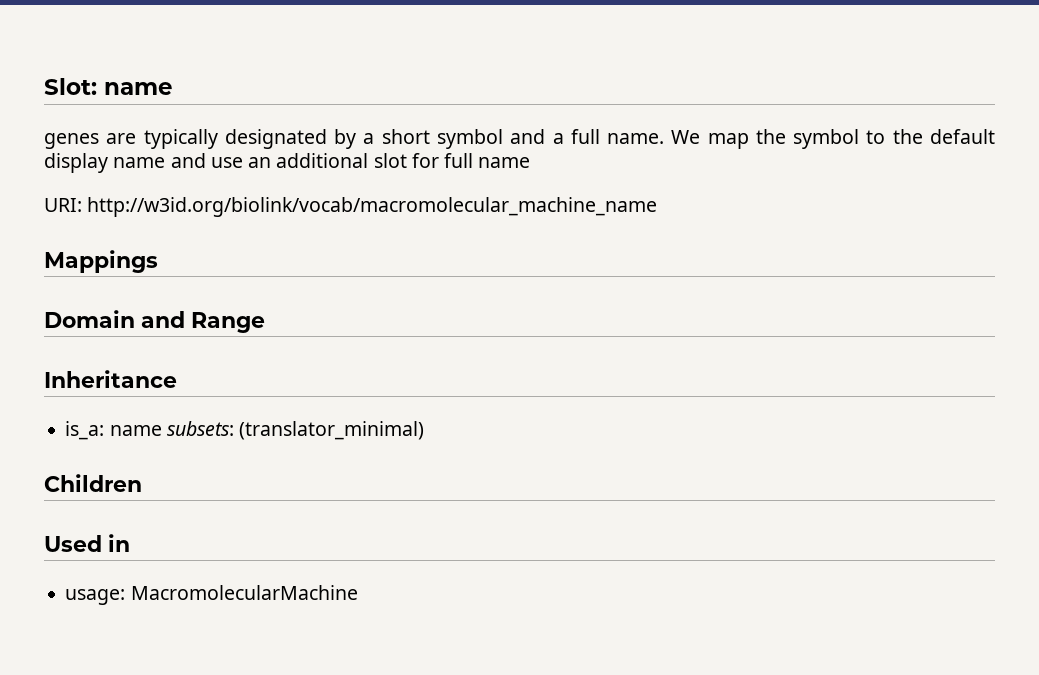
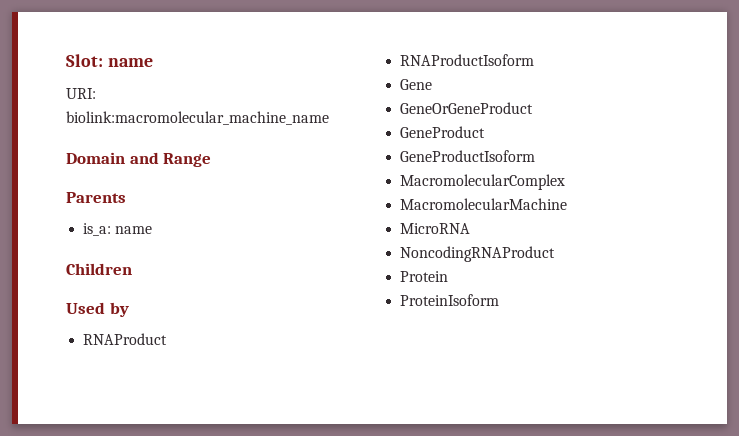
[44,129,996,149] [44,153,531,173] // genes are typically designated by a short symbol and a full name. We map the symbol to the default display name and use an additional slot for full name -> (153, 62) none
[87,197,658,217] [44,250,158,273] http://w3id.org/biolink/vocab/macromolecular_machine_name // Mappings -> [66,111,329,125] biolink:macromolecular_machine_name
[44,370,177,388] Inheritance -> [66,192,126,203] Parents
[166,421,425,440] subsets: (translator_minimal) -> (153, 230) none
[108,534,130,552] [65,585,358,605] in // usage: MacromolecularMachine -> [109,302,129,317] [83,333,168,345] [400,54,535,66] [400,79,433,90] [400,102,534,114] [400,126,486,138] [400,150,536,162] [400,174,566,190] [400,198,568,210] [400,223,471,234] [400,246,556,262] [400,271,449,282] [400,294,500,306] by // RNAProduct // RNAProductIsoform // Gene // GeneOrGeneProduct // GeneProduct // GeneProductIsoform // MacromolecularComplex // MacromolecularMachine // MicroRNA // NoncodingRNAProduct // Protein // ProteinIsoform

